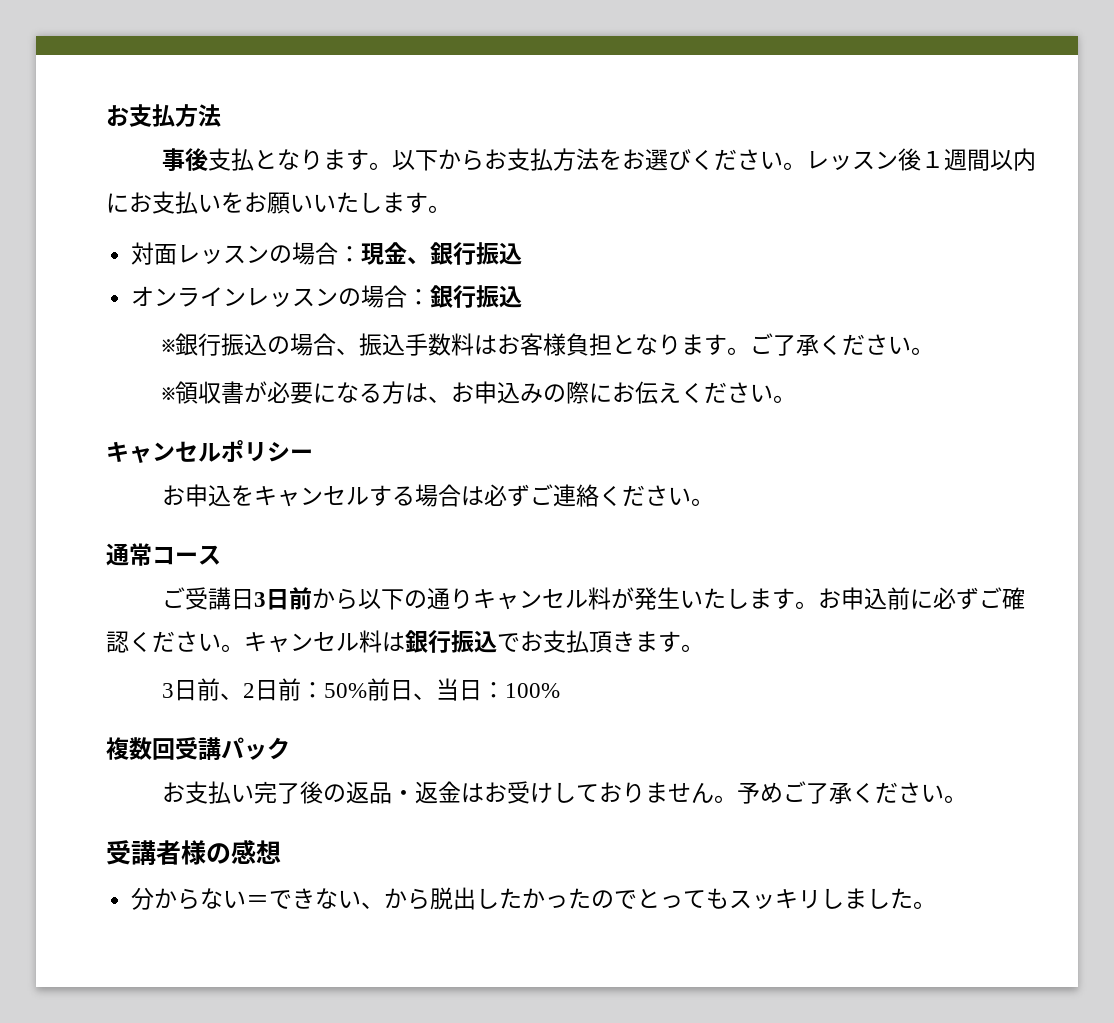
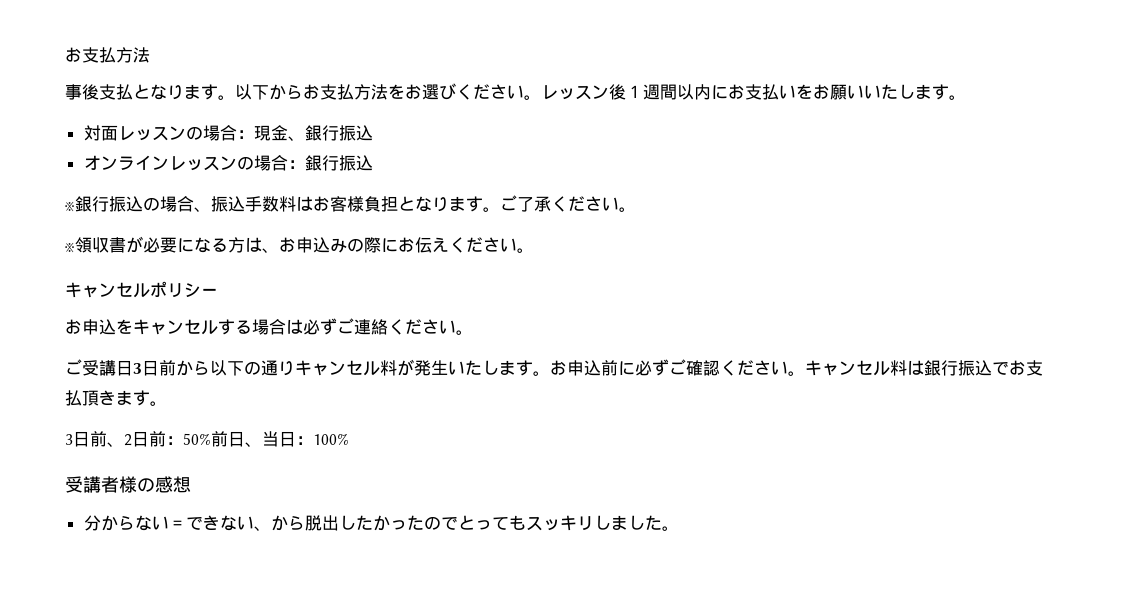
[106,543,221,566] // 通常コース -> (473, 332) none
[106,737,290,760] [161,781,967,804] // 複数回受講パック // お支払い完了後の返品・返金はお受けしておりません。予めご了承ください。 -> (349, 439) none

